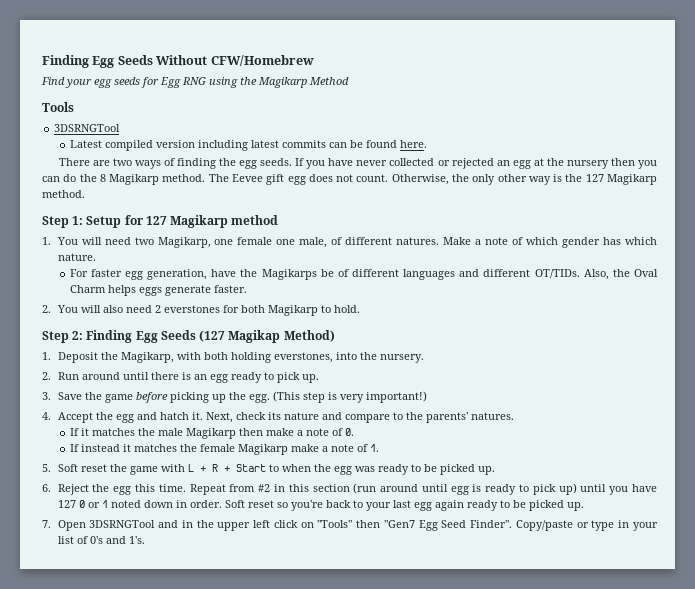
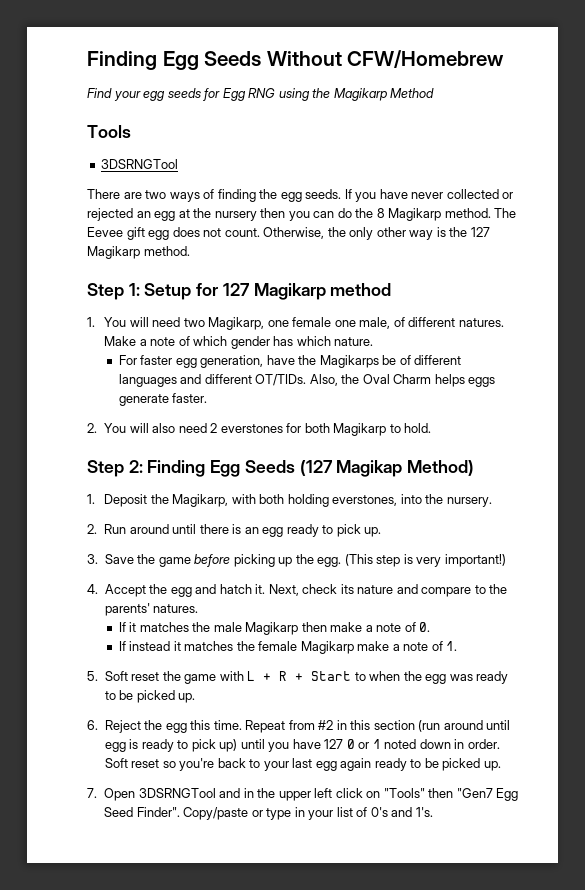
[69,140,427,151] // Latest compiled version including latest commits can be found here. -> (179, 164) none

